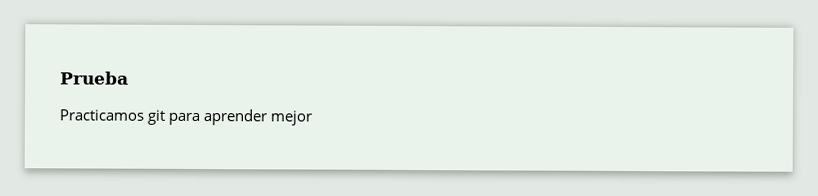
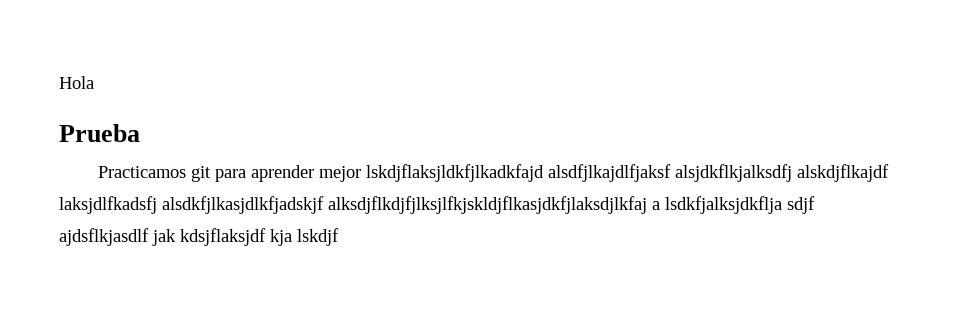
(60, 78) none -> [59,76,94,89] Hola //
(313, 118) none -> [365,164,889,182] [59,196,815,214] [59,228,339,246] lskdjflaksjldkfjlkadkfajd alsdfjlkajdlfjaksf alsjdkflkjalksdfj alskdjflkajdf laksjdlfkadsfj alsdkfjlkasjdlkfjadskjf alksdjflkdjfjlksjlfkjskldjflkasjdkfjlaksdjlkfaj a lsdkfjalksjdkflja sdjf ajdsflkjasdlf jak kdsjflaksjdf kja lskdjf

